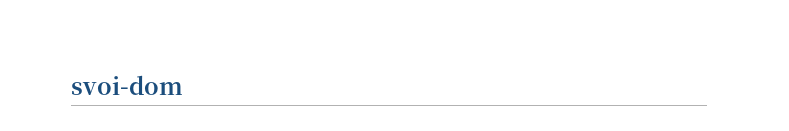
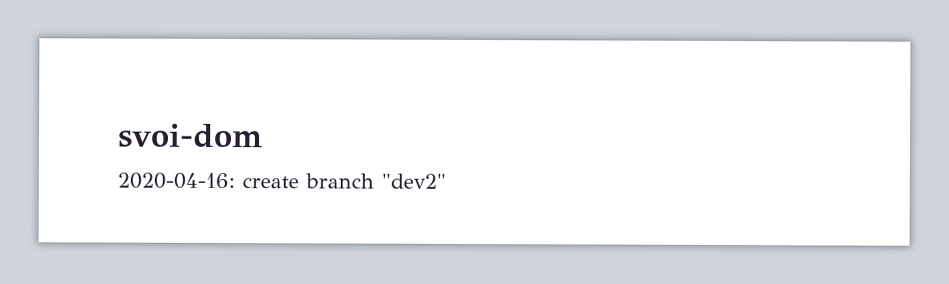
(183, 85) none -> [117,172,446,190] // 2020-04-16: create branch "dev2"

